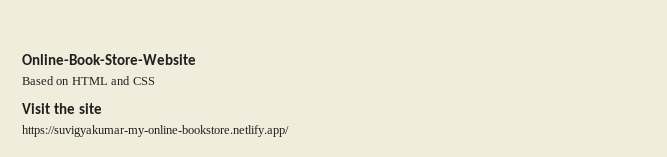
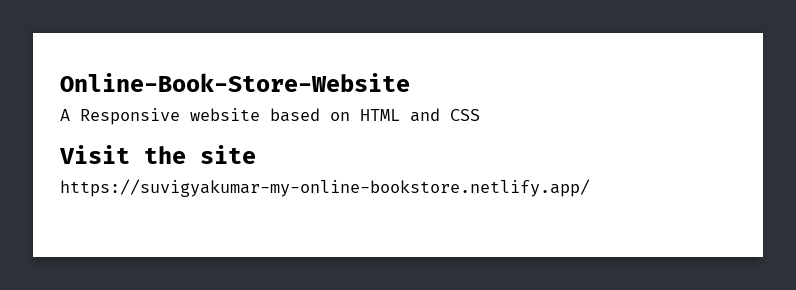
[22,76,54,85] Based -> [60,108,320,125] A Responsive website based

